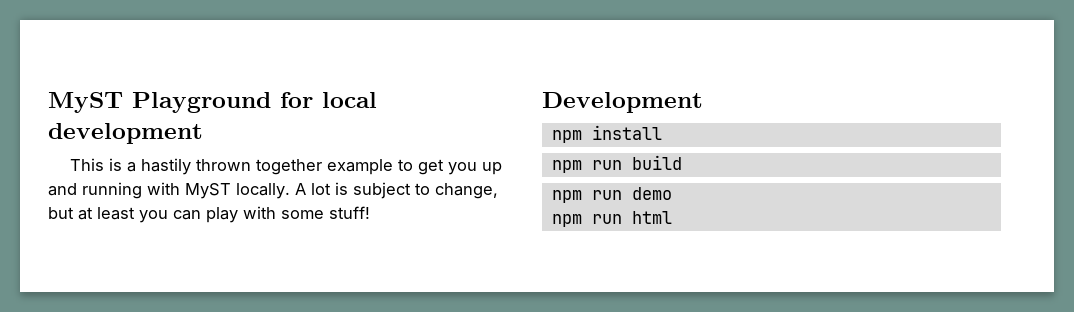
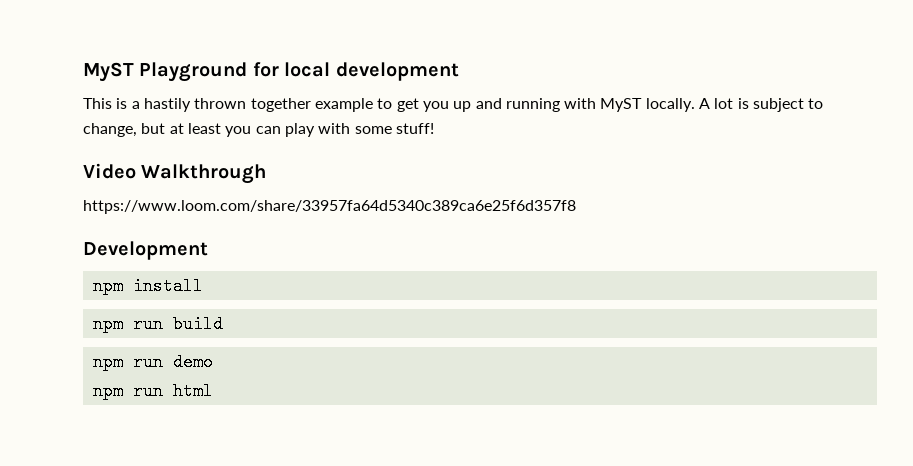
(370, 212) none -> [83,163,267,184] [83,200,576,214] // Video Walkthrough // https://www.loom.com/share/33957fa64d5340c389ca6e25f6d357f8

